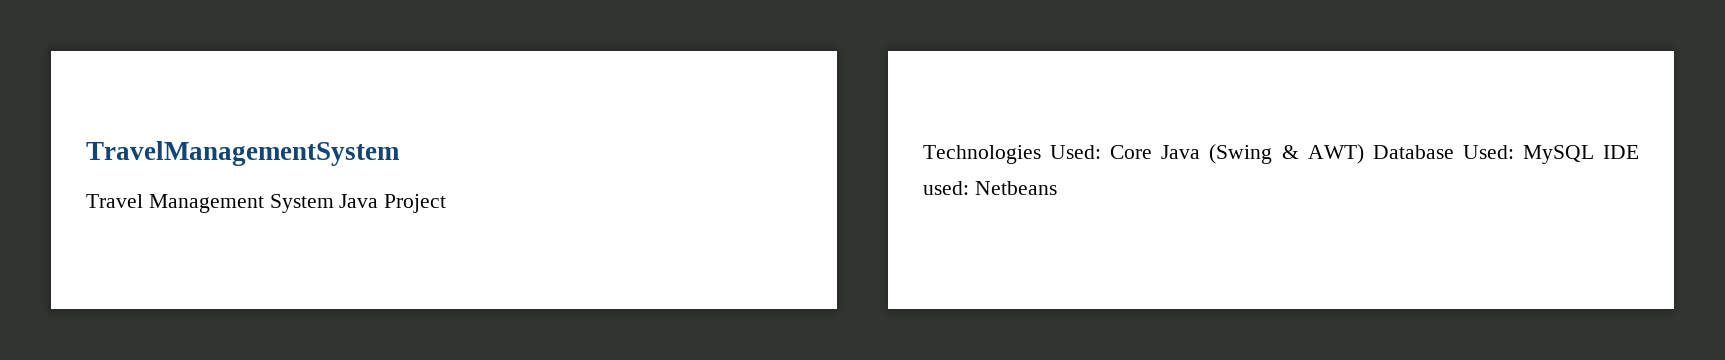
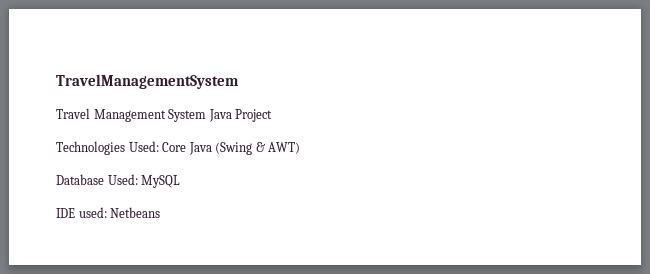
(1364, 154) none -> (301, 148) //
(1594, 154) none -> (181, 181) //

